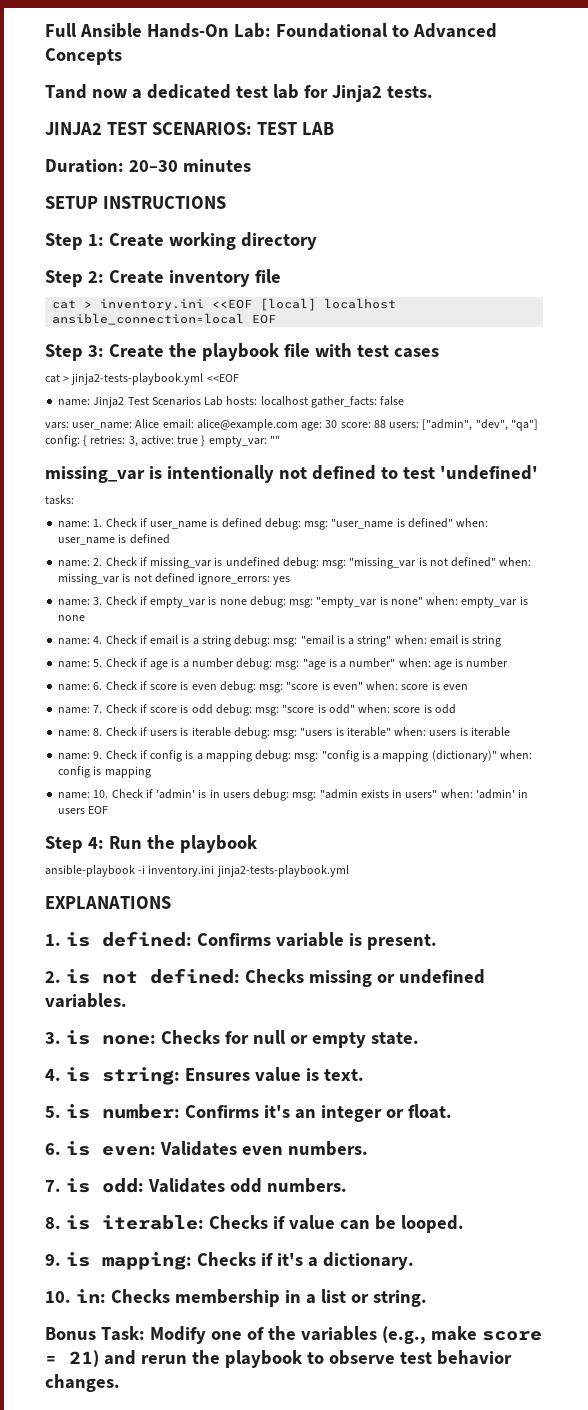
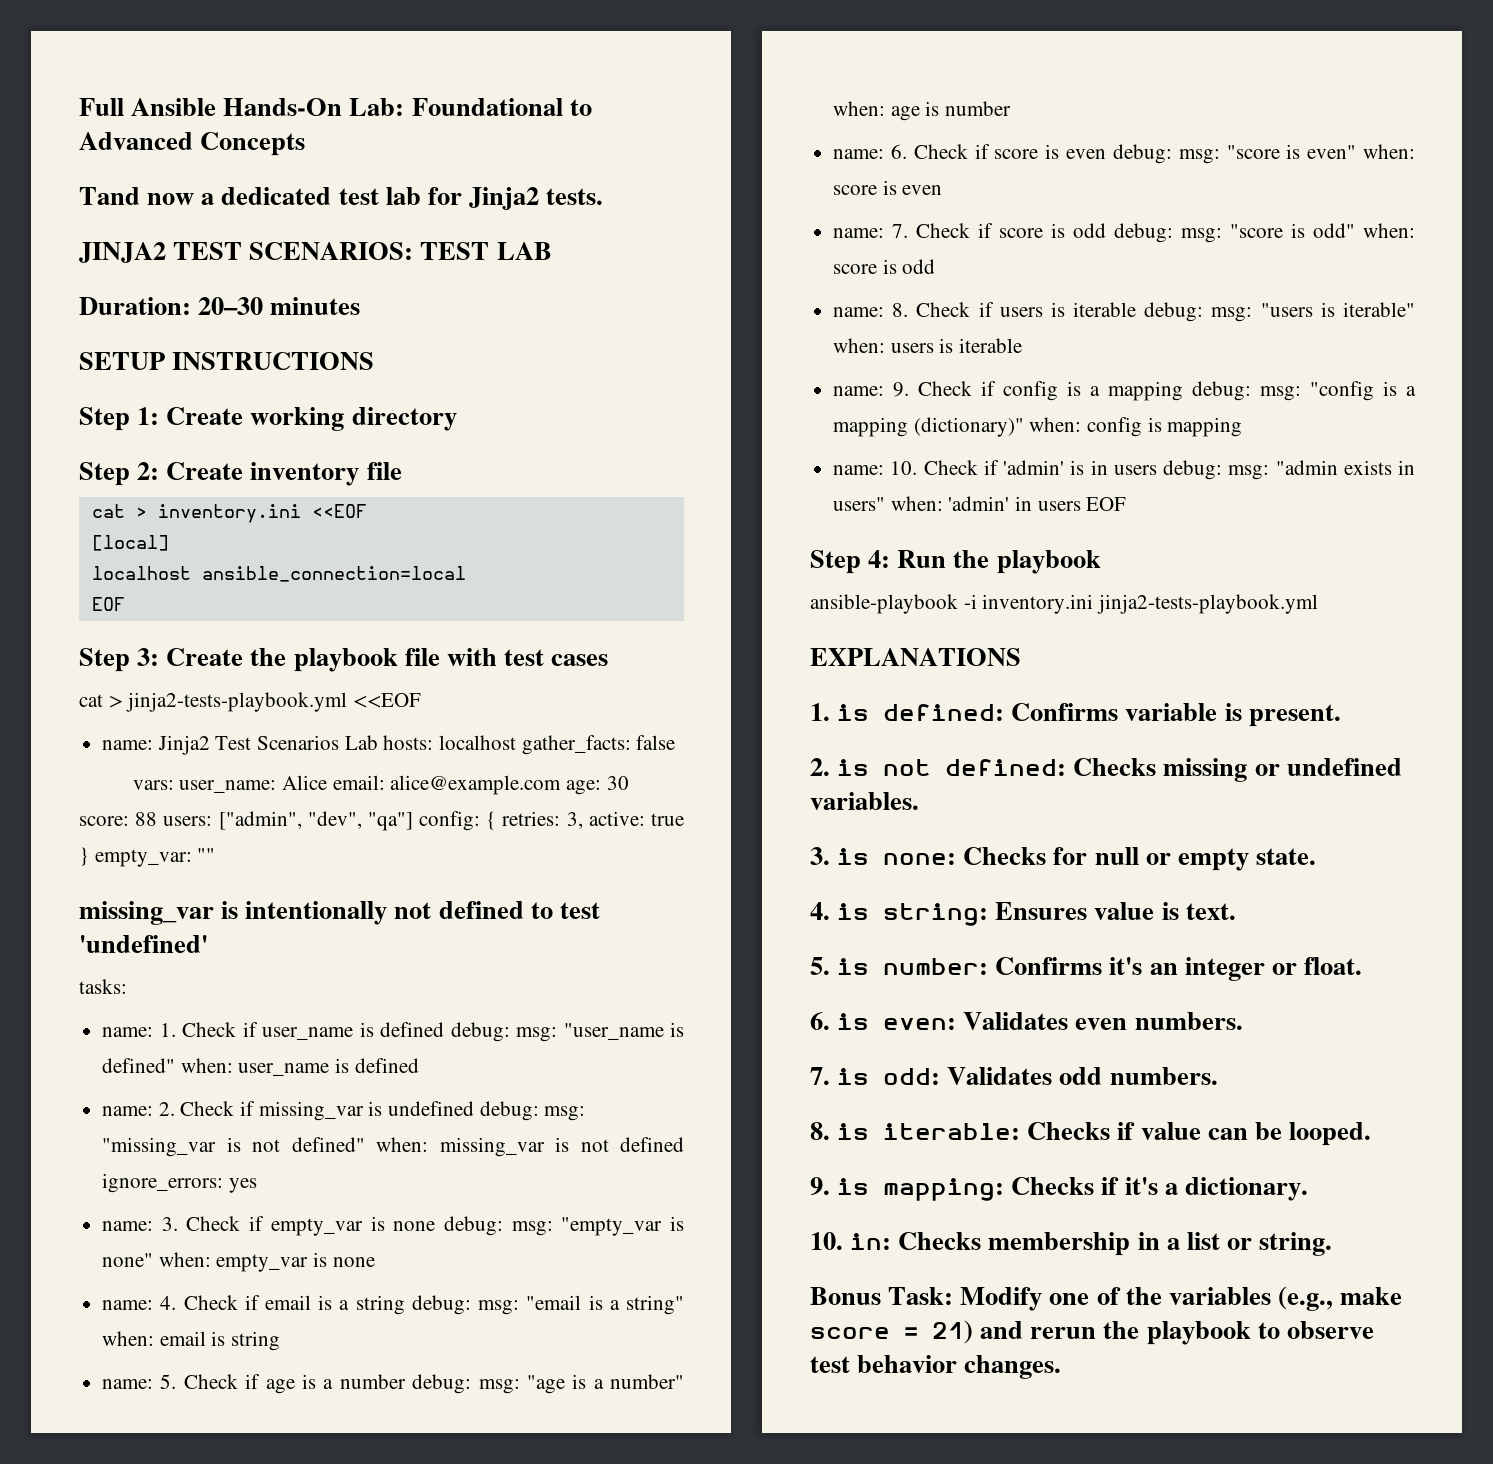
(253, 304) none -> (367, 511) //
(317, 304) none -> (169, 543) //
(245, 319) none -> (466, 574) //

